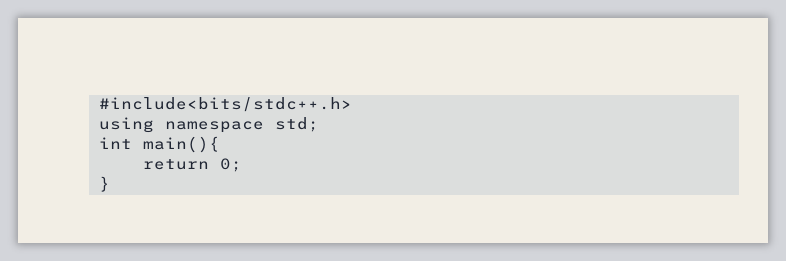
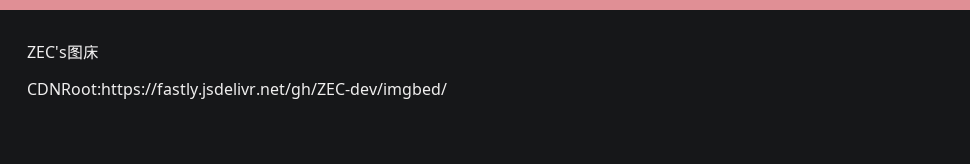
[98,97,352,112] [98,117,319,133] [98,136,220,153] [142,158,242,172] [98,176,110,192] #include<bits/stdc++.h> // using namespace std; // int main(){ // return 0; // } -> [27,45,99,60] [27,83,447,99] ZEC's图床 // CDNRoot:https://fastly.jsdelivr.net/gh/ZEC-dev/imgbed/

